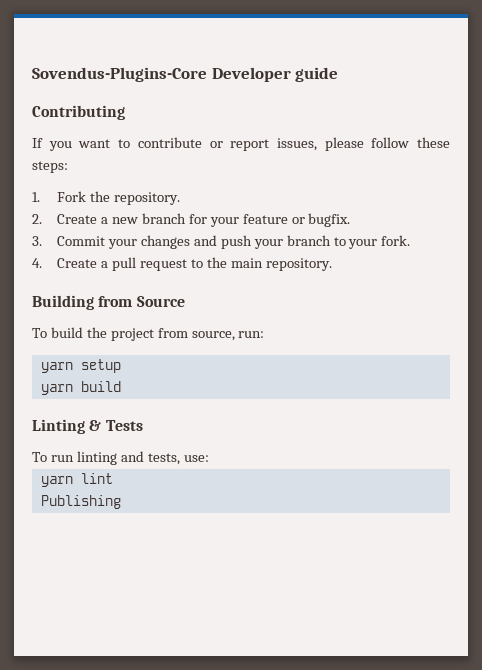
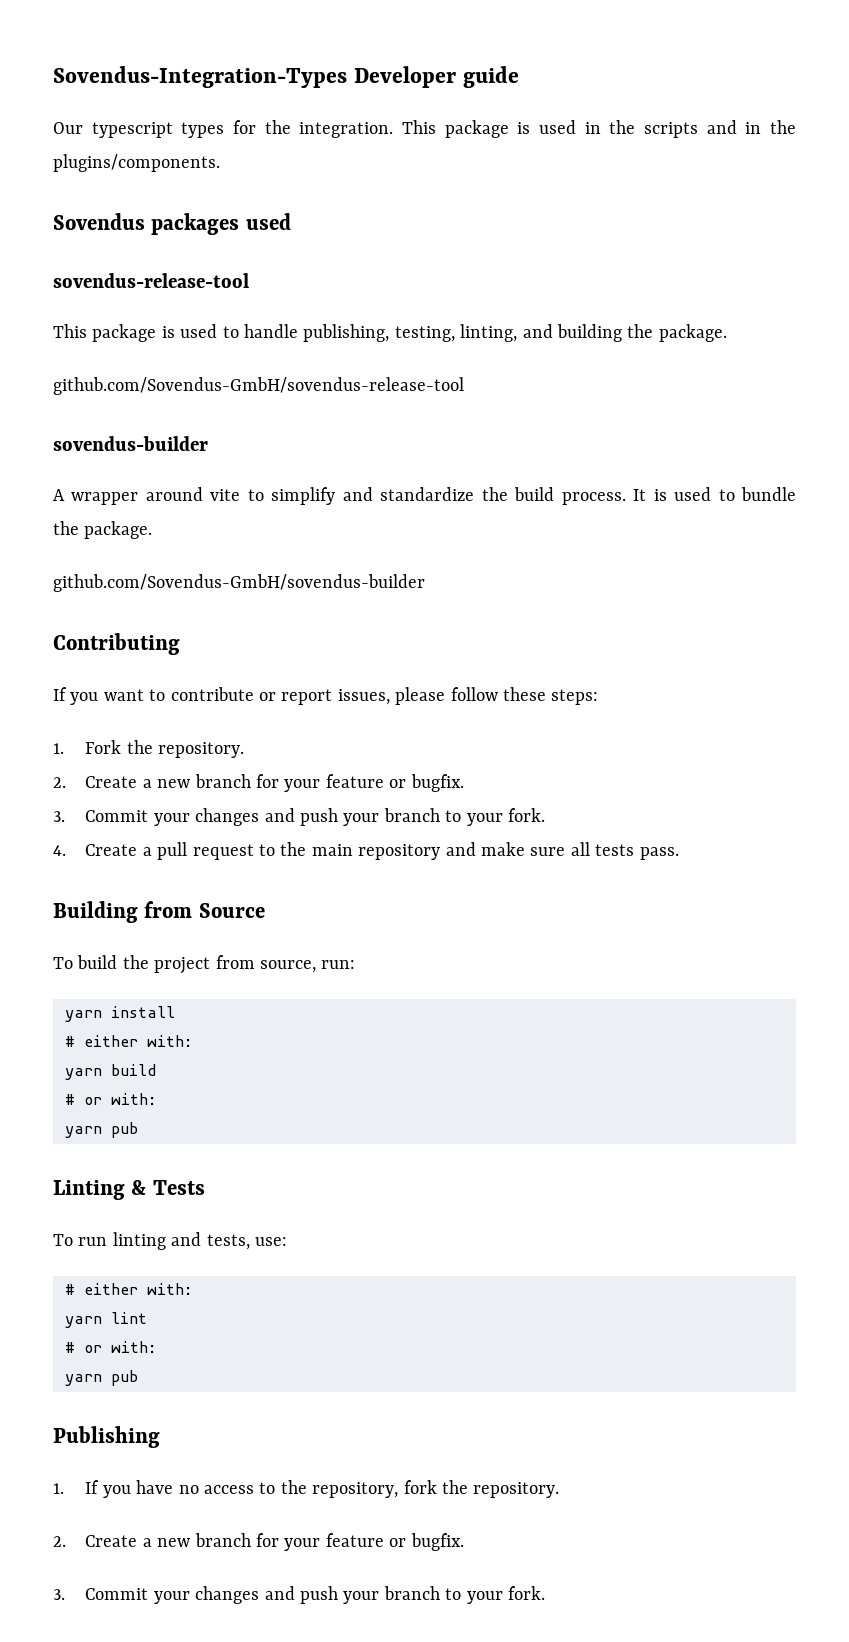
[32,67,207,82] Sovendus-Plugins-Core -> [53,66,347,88] Sovendus-Integration-Types
(339, 74) none -> [53,120,796,138] [53,154,220,172] [53,213,291,235] [53,273,249,288] [53,324,727,342] [53,377,464,395] [53,436,208,451] [53,487,796,505] [53,521,153,539] [53,574,425,592] // Our typescript types for the integration. This package is used in the scripts and in the plugins/components. // Sovendus packages used // sovendus-release-tool // This package is used to handle publishing, testing, linting, and building the package. // github.com/Sovendus-GmbH/sovendus-release-tool // sovendus-builder // A wrapper around vite to simplify and standardize the build process. It is used to bundle the package. // github.com/Sovendus-GmbH/sovendus-builder
[265,258,332,271] repository. -> [358,842,679,860] repository and make sure all tests pass.
[80,359,121,373] [40,381,121,395] setup // yarn build -> [111,1006,175,1018] [65,1035,193,1047] [65,1064,156,1080] [65,1093,157,1105] [65,1122,138,1138] install // # either with: // yarn build // # or with: // yarn pub
(209, 458) none -> [65,1283,193,1295] // # either with:
[40,495,121,509] Publishing -> [65,1341,157,1353] [65,1370,138,1386] [53,1426,160,1448] [53,1480,560,1498] [53,1533,464,1551] [53,1586,546,1604] # or with: // yarn pub // Publishing // 1. If you have no access to the repository, fork the repository. // 2. Create a new branch for your feature or bugfix. // 3. Commit your changes and push your branch to your fork.

